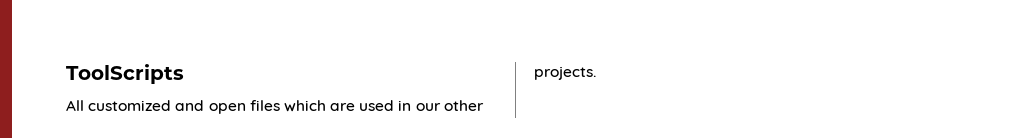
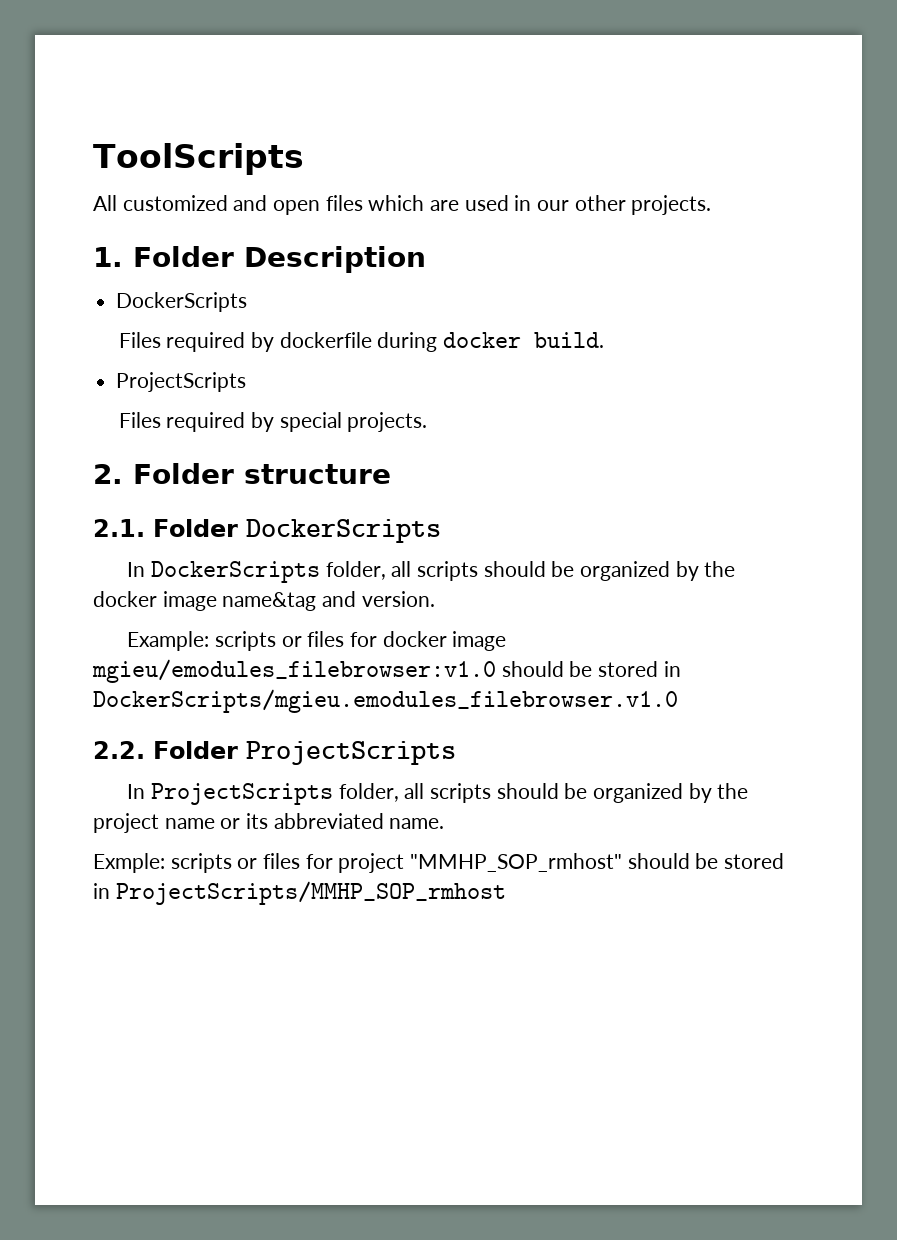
(596, 73) none -> [93,246,426,273] [116,292,248,312] [118,332,604,352] [116,372,247,392] [118,412,428,432] [93,463,391,484] [93,519,441,543] [127,561,736,583] [93,591,435,611] [127,631,507,651] [92,659,681,683] [93,689,678,713] [93,741,456,765] [127,783,749,805] [93,813,445,833] [93,853,785,873] [93,881,506,905] // 1. Folder Description // DockerScripts // Files required by dockerfile during docker build. // ProjectScripts // Files required by special projects. // 2. Folder structure // 2.1. Folder DockerScripts // In DockerScripts folder, all scripts should be organized by the docker image name&tag and version. // Example: scripts or files for docker image mgieu/emodules_filebrowser:v1.0 should be stored in DockerScripts/mgieu.emodules_filebrowser.v1.0 // 2.2. Folder ProjectScripts // In ProjectScripts folder, all scripts should be organized by the project name or its abbreviated name. // Exmple: scripts or files for project "MMHP_SOP_rmhost" should be stored in ProjectScripts/MMHP_SOP_rmhost

